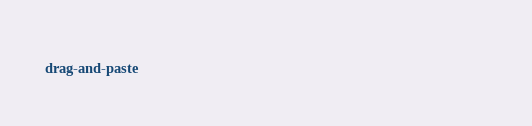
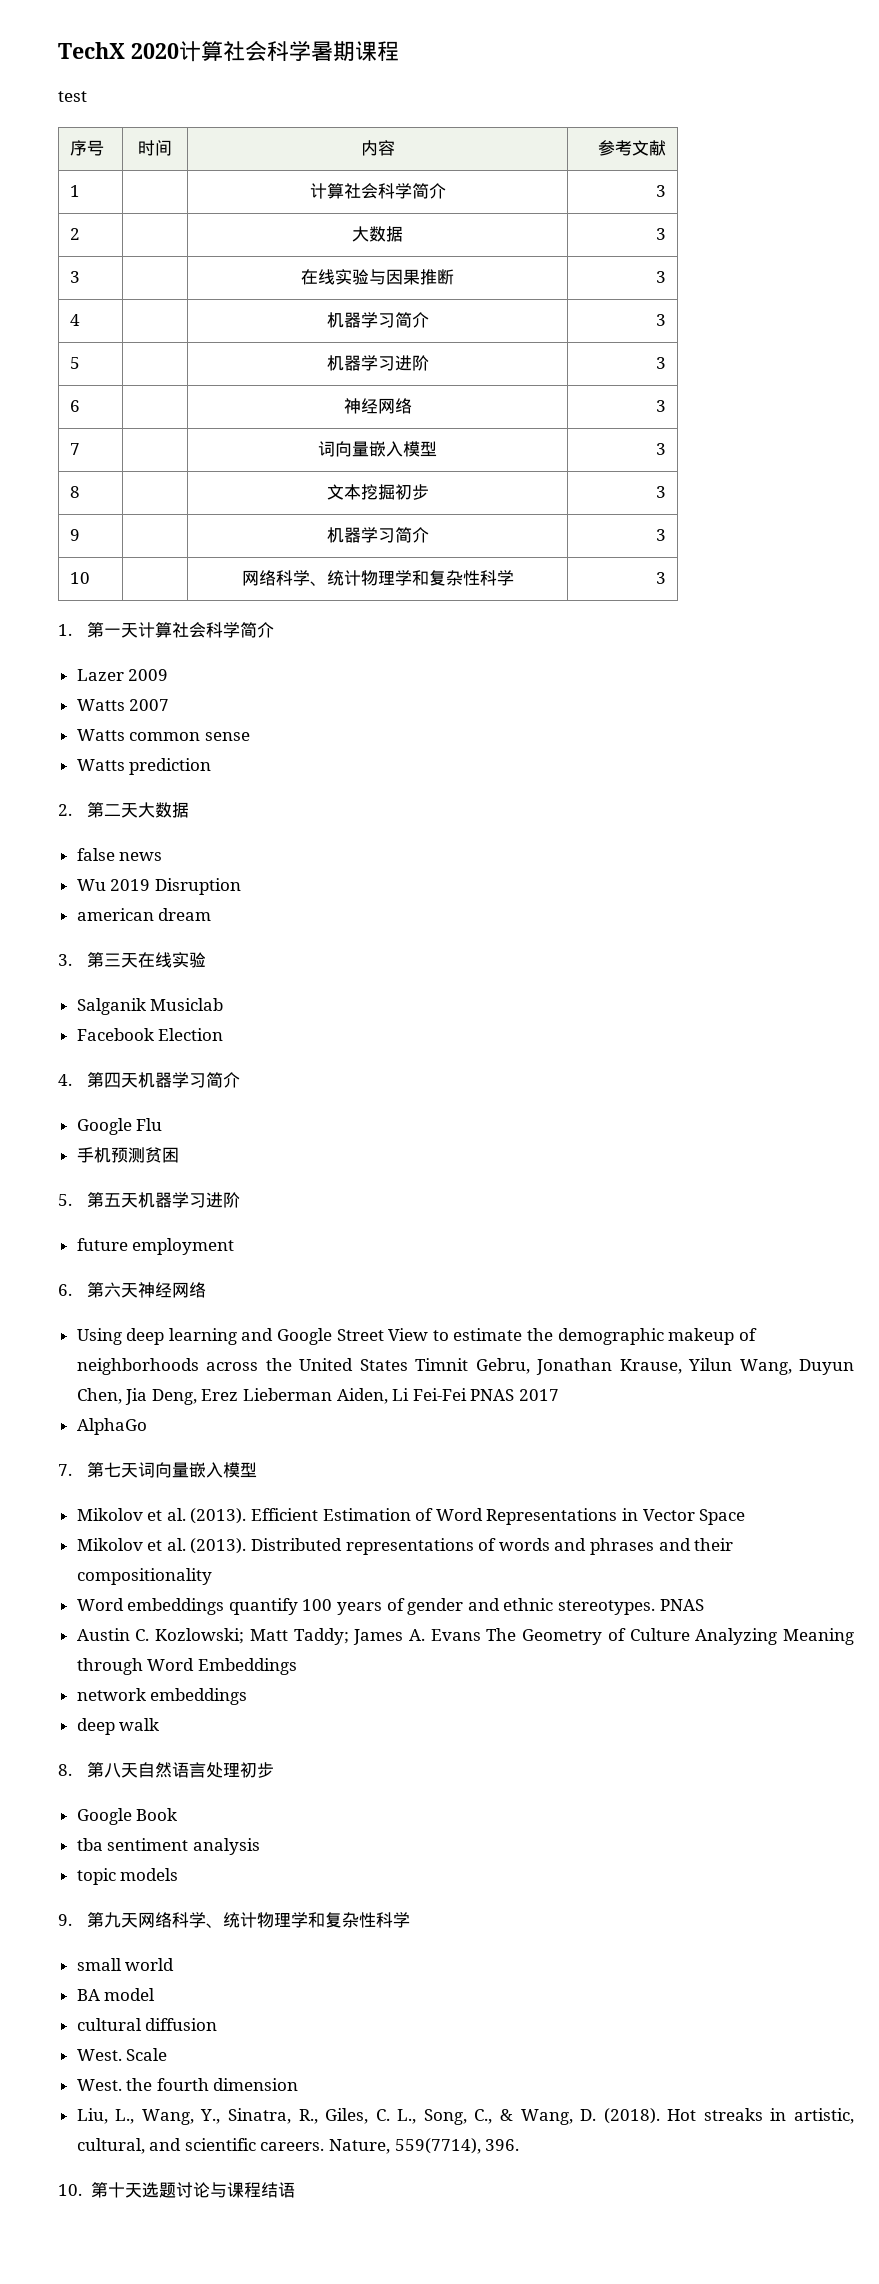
[45,63,139,76] drag-and-paste -> [58,41,399,62] [58,91,87,102] [69,140,104,156] [138,140,172,156] [360,140,395,156] [598,140,667,156] [69,185,80,197] [309,183,446,199] [656,185,667,197] [69,228,80,240] [352,226,403,242] [656,228,667,240] [69,271,80,283] [301,269,454,285] [656,271,667,283] [69,314,80,326] [326,312,429,328] [656,314,667,326] [69,357,80,369] [326,355,429,371] [656,357,667,369] [69,400,80,412] [343,398,412,414] [656,400,667,412] [69,443,80,455] [318,441,437,457] [656,443,667,455] [69,486,80,498] [326,484,429,500] [656,486,667,498] [69,529,80,541] [326,527,429,543] [656,529,667,541] [69,572,90,584] [241,570,514,586] [656,572,667,584] [58,622,274,638] [76,669,169,681] [76,699,170,711] [76,729,250,741] [76,758,212,775] [58,802,189,818] [76,848,163,861] [76,878,241,895] [76,908,212,921] [58,952,206,968] [76,998,224,1015] [76,1028,224,1041] [58,1072,240,1088] [76,1118,163,1135] [76,1147,179,1163] [58,1192,240,1208] [76,1238,235,1255] [58,1282,206,1298] [76,1328,757,1345] [76,1358,855,1375] [76,1388,560,1405] [76,1418,147,1435] [58,1462,257,1478] [76,1508,746,1525] [76,1538,734,1555] [76,1568,212,1585] [76,1598,704,1615] [76,1628,854,1645] [76,1658,297,1675] [76,1688,248,1705] [76,1718,160,1735] [58,1762,274,1778] [76,1808,178,1825] [76,1838,260,1855] [76,1868,179,1885] [58,1912,410,1928] [76,1958,175,1971] [76,1988,156,2001] [76,2018,218,2031] [76,2048,168,2061] [76,2078,299,2091] [76,2108,854,2125] [76,2138,520,2154] [58,2182,295,2198] TechX 2020计算社会科学暑期课程 // test // 序号 | 时间 | 内容 | 参考文献 // 1 | | 计算社会科学简介 | 3 // 2 | | 大数据 | 3 // 3 | | 在线实验与因果推断 | 3 // 4 | | 机器学习简介 | 3 // 5 | | 机器学习进阶 | 3 // 6 | | 神经网络 | 3 // 7 | | 词向量嵌入模型 | 3 // 8 | | 文本挖掘初步 | 3 // 9 | | 机器学习简介 | 3 // 10 | | 网络科学、统计物理学和复杂性科学 | 3 // 1.第一天计算社会科学简介 // Lazer 2009 // Watts 2007 // Watts common sense // Watts prediction // 2.第二天大数据 // false news // Wu 2019 Disruption // american dream // 3.第三天在线实验 // Salganik Musiclab // Facebook Election // 4.第四天机器学习简介 // Google Flu // 手机预测贫困 // 5.第五天机器学习进阶 // future employment // 6.第六天神经网络 // Using deep learning and Google Street View to estimate the demographic makeup of neighborhoods across the United States Timnit Gebru, Jonathan Krause, Yilun Wang, Duyun Chen, Jia Deng, Erez Lieberman Aiden, Li Fei-Fei PNAS 2017 // AlphaGo // 7.第七天词向量嵌入模型 // Mikolov et al. (2013). Efficient Estimation of Word Representations in Vector Space // Mikolov et al. (2013). Distributed representations of words and phrases and their compositionality // Word embeddings quantify 100 years of gender and ethnic stereotypes. PNAS // Austin C. Kozlowski; Matt Taddy; James A. Evans The Geometry of Culture Analyzing Meaning through Word Embeddings // network embeddings // deep walk // 8.第八天自然语言处理初步 // Google Book // tba sentiment analysis // topic models // 9.第九天网络科学、统计物理学和复杂性科学 // small world // BA model // cultural diffusion // West. Scale // West. the fourth dimension // Liu, L., Wang, Y., Sinatra, R., Giles, C. L., Song, C., & Wang, D. (2018). Hot streaks in artistic, cultural, and scientific careers. Nature, 559(7714), 396. // 10.第十天选题讨论与课程结语

